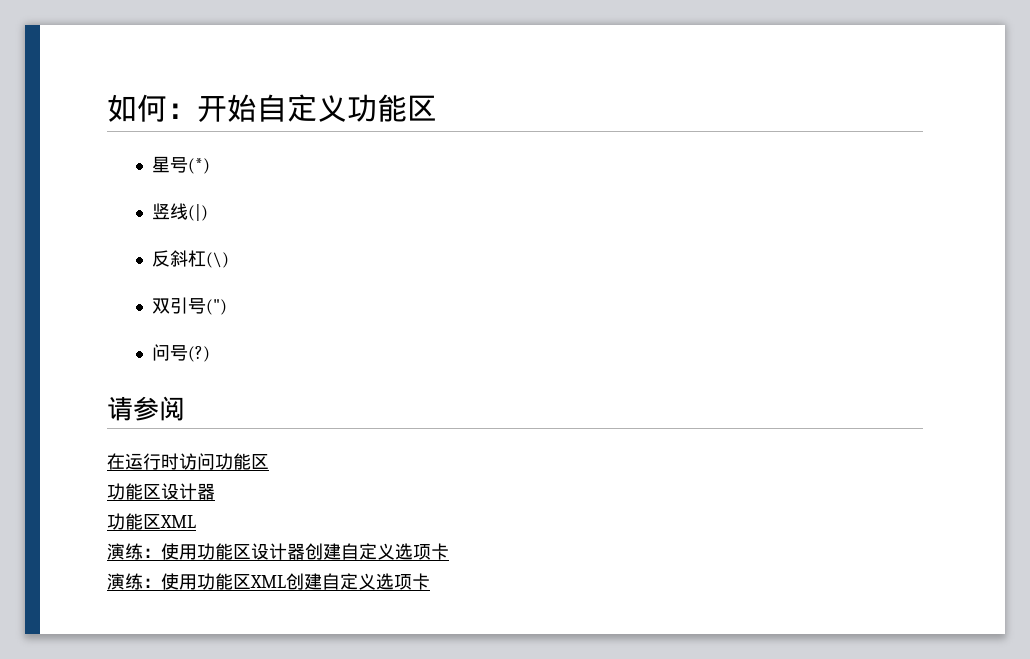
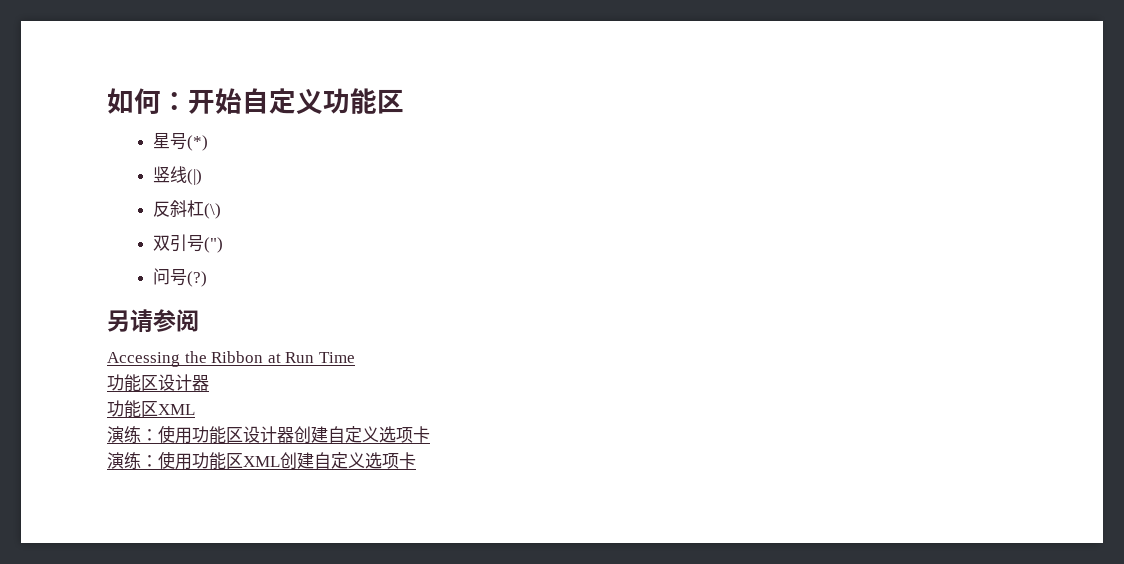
(210, 354) none -> [107,310,130,332] 另
[107,453,269,470] 在运行时访问功能区 -> [107,351,355,367] Accessing the Ribbon at Run Time

